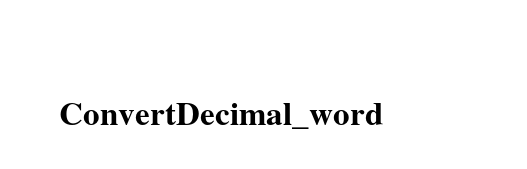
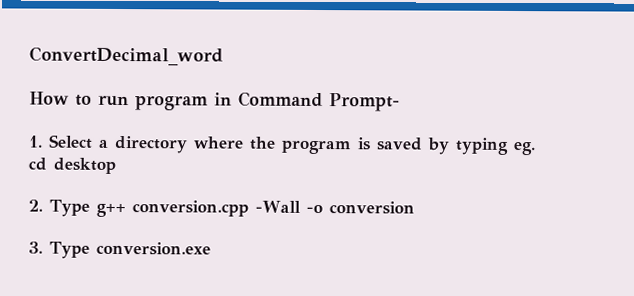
(383, 116) none -> [29,91,400,112] [28,134,536,156] [28,157,116,174] [28,199,415,218] [28,241,211,259] // How to run program in Command Prompt- // 1. Select a directory where the program is saved by typing eg. cd desktop // 2. Type g++ conversion.cpp -Wall -o conversion // 3. Type conversion.exe

